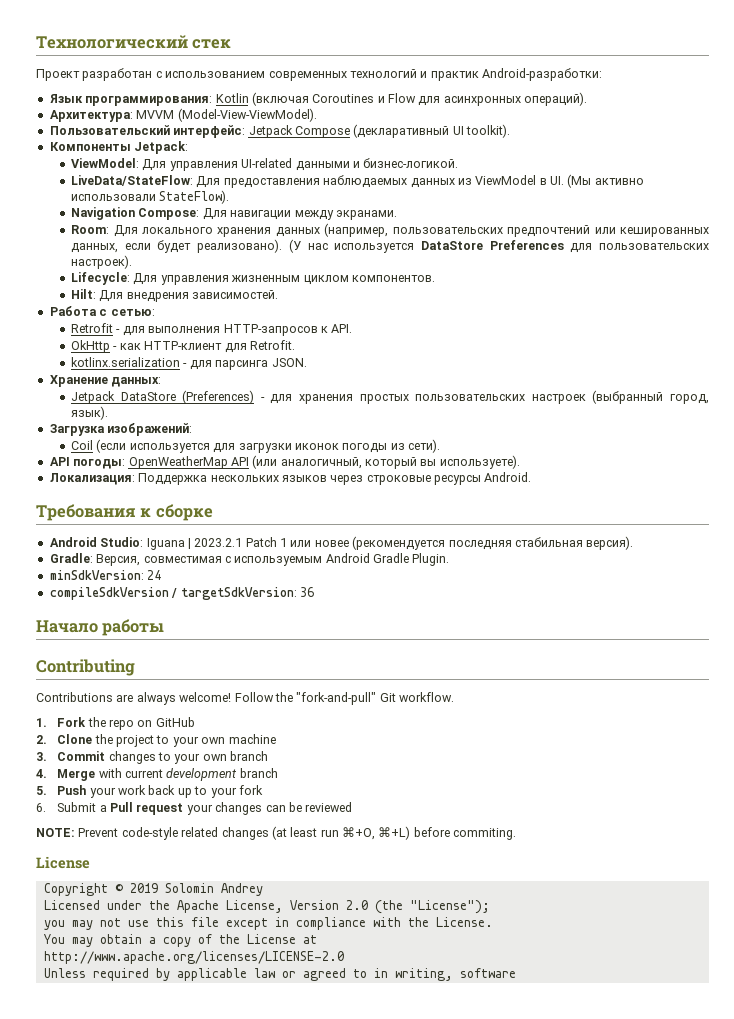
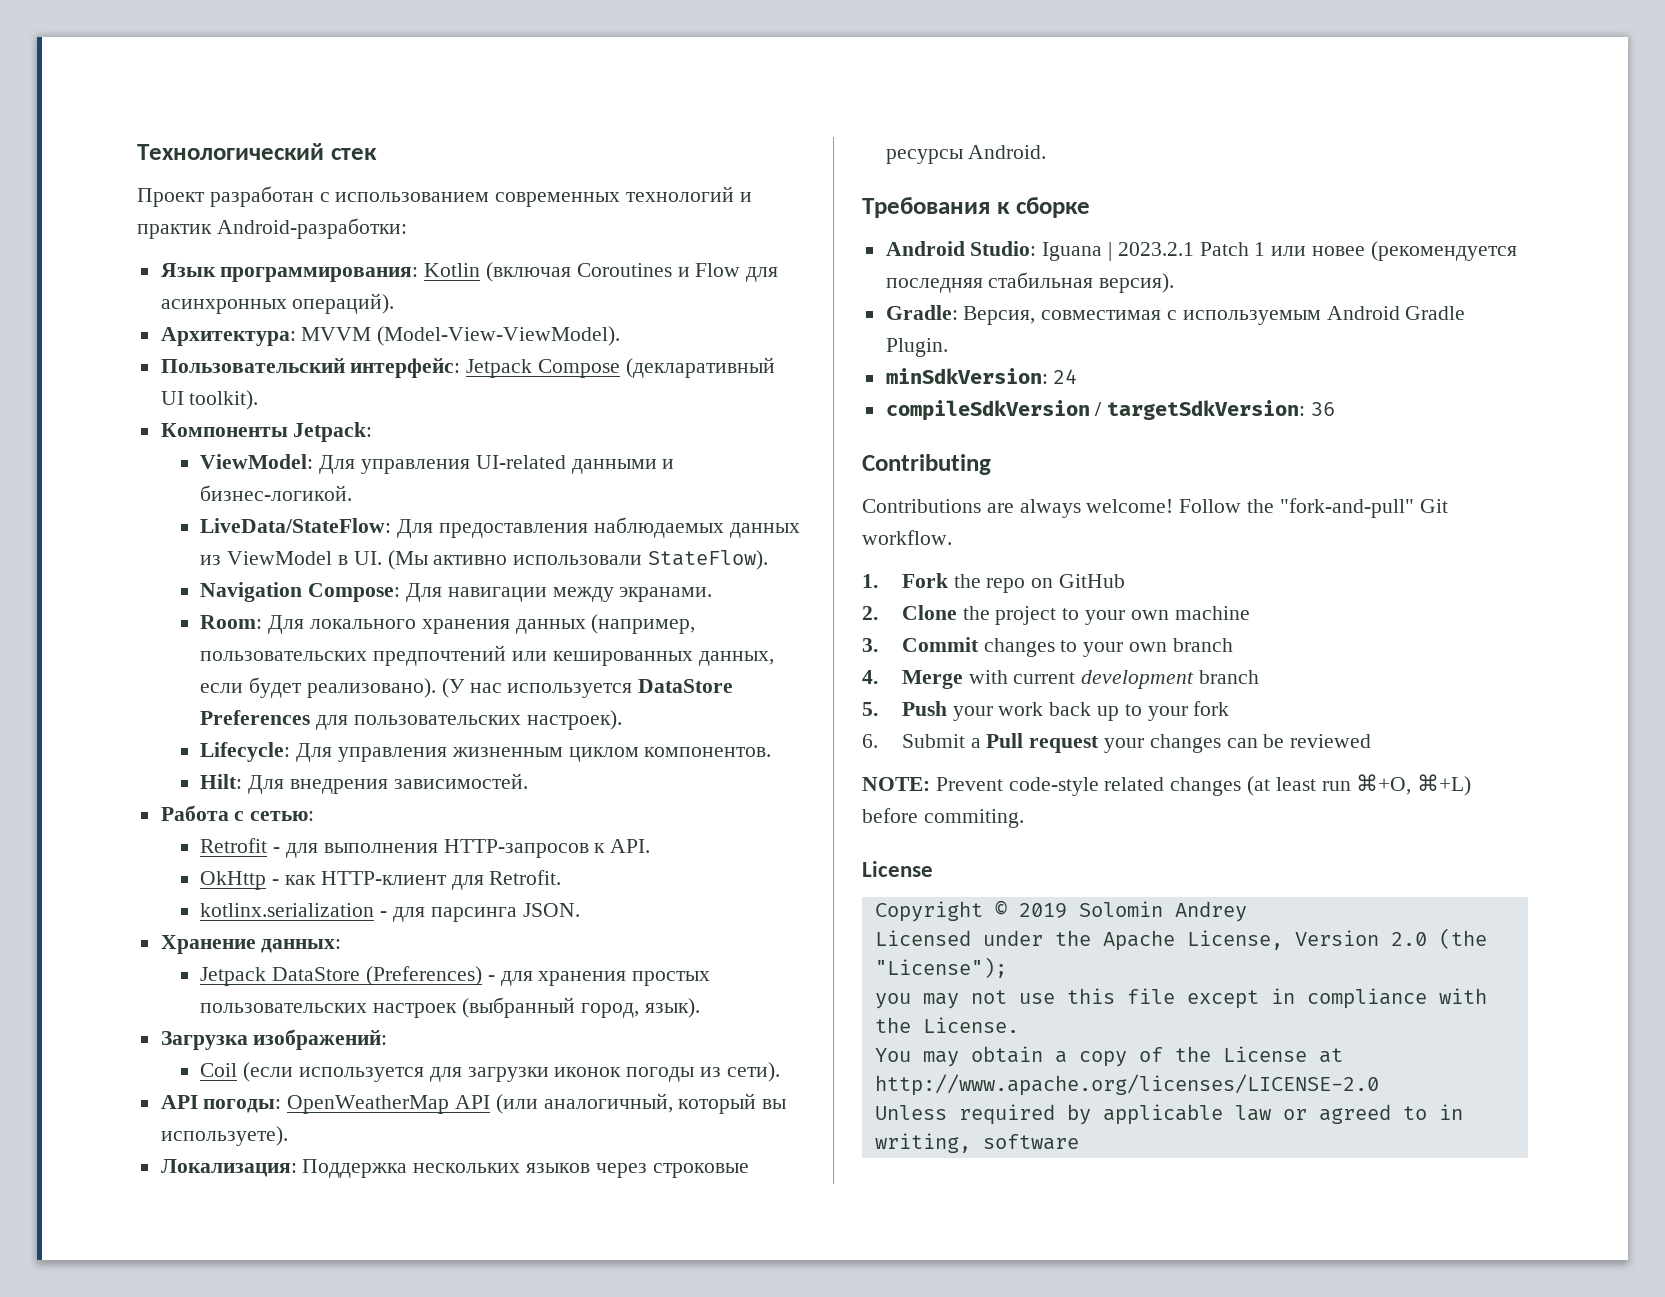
[36,619,165,636] // Начало работы -> (1336, 409) none

